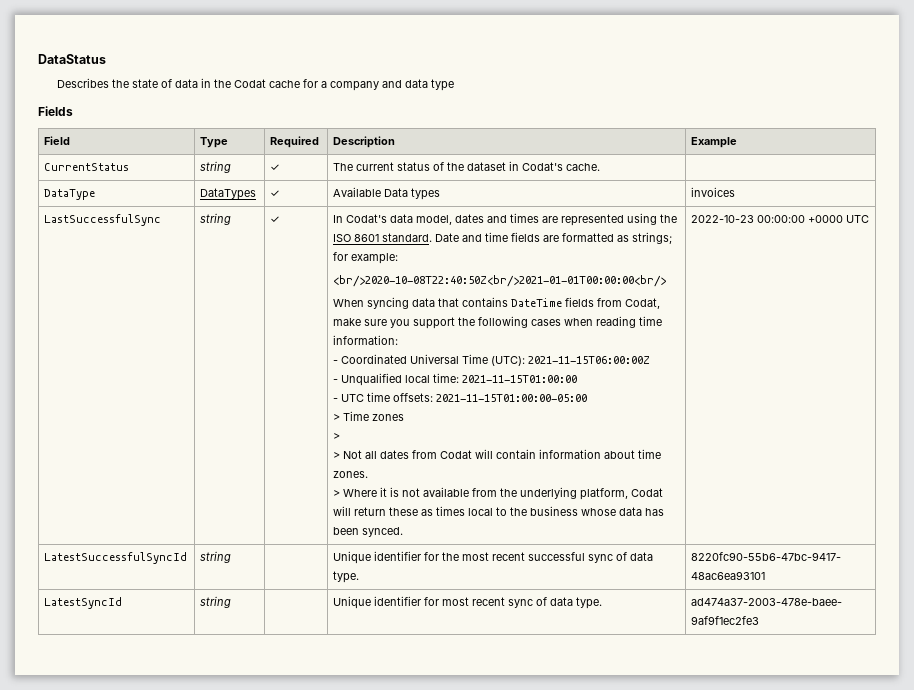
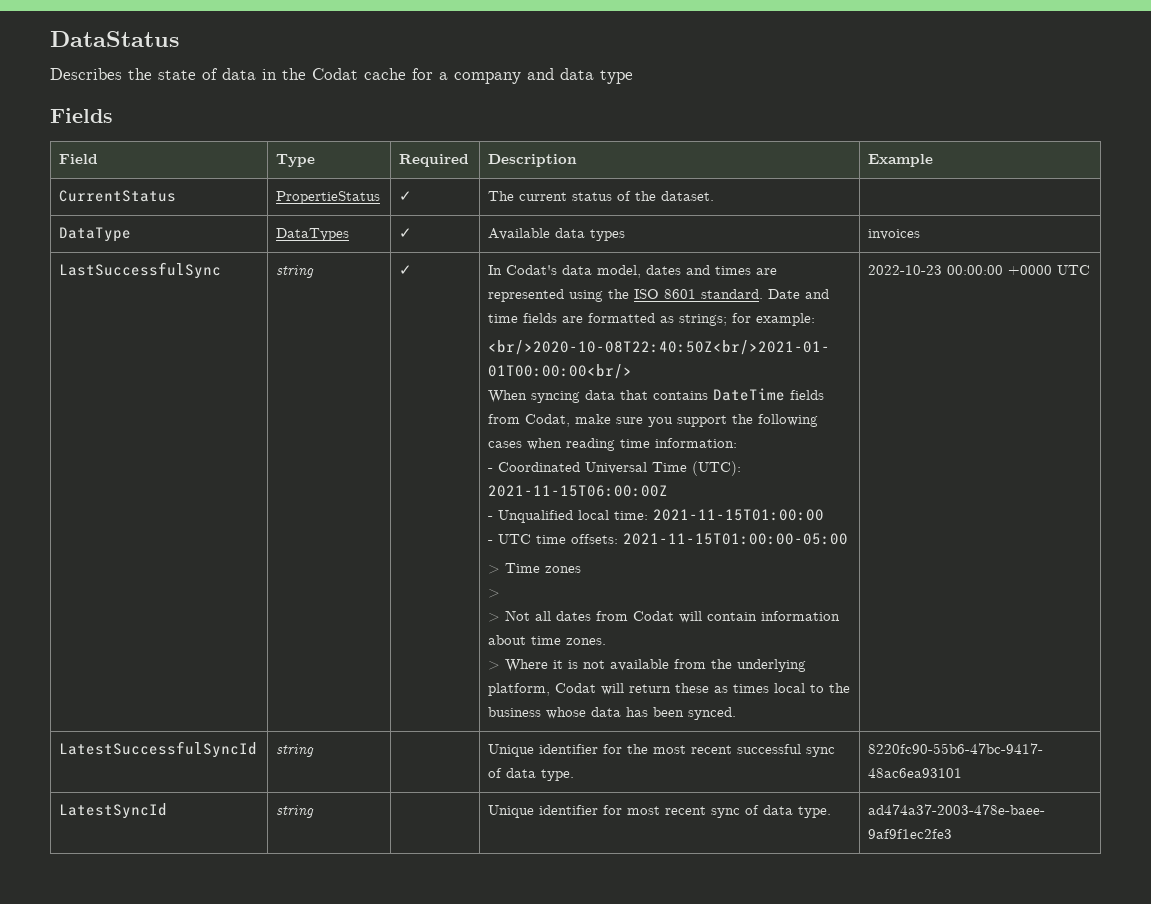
[200,161,232,173] string -> [276,191,381,204] PropertieStatus
[467,161,601,171] dataset in Codat's cache. -> [661,191,715,201] dataset.
[384,188,409,197] Data -> [555,228,586,238] data

